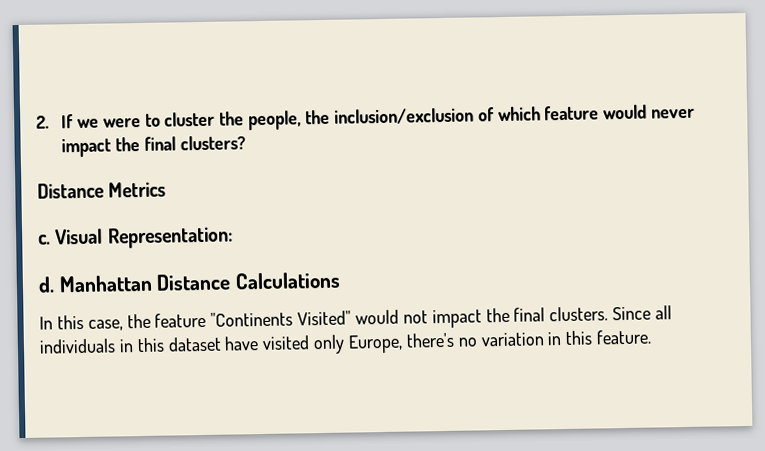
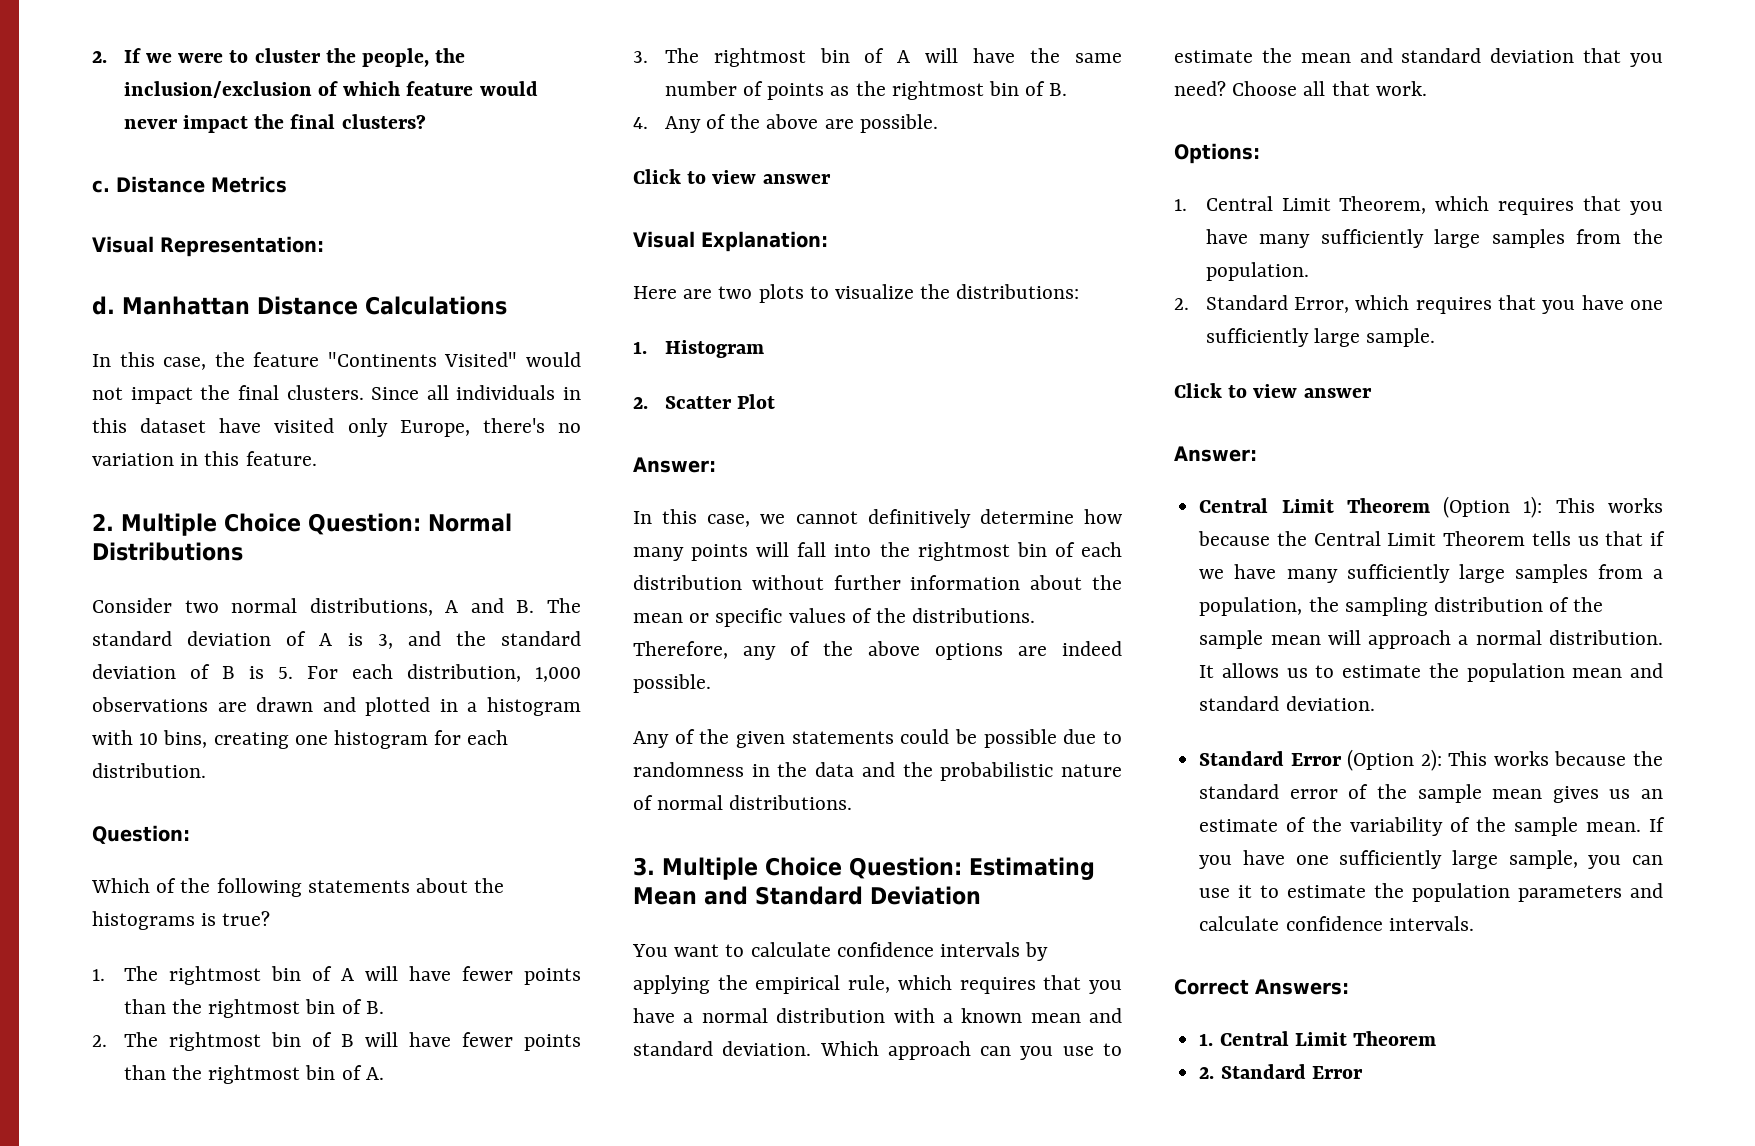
(246, 143) none -> [92,180,110,193] c.
[38,234,51,245] c. -> (287, 184) none
(652, 337) none -> [92,513,512,536] [92,542,243,561] [92,598,581,616] [92,631,581,649] [92,664,581,682] [92,697,581,716] [92,730,509,749] [92,763,206,778] [92,825,190,844] [91,878,505,897] [92,911,271,930] [92,966,581,985] [123,999,384,1018] [92,1032,581,1051] [123,1065,384,1084] [633,48,1122,67] [664,81,1068,100] [633,114,938,133] [633,169,831,184] [633,231,828,252] [633,284,1080,303] [633,340,764,358] [633,394,775,409] [633,457,716,473] [633,509,1122,528] [633,542,1122,561] [633,575,1122,590] [633,608,1036,627] [633,641,1122,660] [633,674,711,693] [633,729,1122,748] [633,762,1122,781] [633,795,853,810] [633,857,1095,880] [633,886,981,905] [632,942,1049,961] [633,975,1122,994] [633,1008,1122,1023] [633,1041,1122,1060] [1174,48,1663,67] [1174,81,1427,96] [1174,143,1260,164] [1174,196,1663,215] [1205,229,1663,248] [1205,262,1309,281] [1174,295,1663,314] [1205,328,1436,347] [1174,383,1372,398] [1174,446,1257,462] [1199,496,1663,518] [1198,531,1665,546] [1199,564,1663,583] [1199,597,1604,616] [1199,630,1663,649] [1199,663,1663,682] [1199,696,1375,711] [1199,749,1663,771] [1199,784,1663,803] [1199,817,1665,836] [1199,850,1663,869] [1199,883,1663,902] [1199,916,1474,931] [1174,979,1349,995] [1199,1031,1436,1046] [1199,1064,1363,1079] // 2. Multiple Choice Question: Normal Distributions // Consider two normal distributions, A and B. The standard deviation of A is 3, and the standard deviation of B is 5. For each distribution, 1,000 observations are drawn and plotted in a histogram with 10 bins, creating one histogram for each distribution. // Question: // Which of the following statements about the histograms is true? // 1. The rightmost bin of A will have fewer points than the rightmost bin of B. // 2. The rightmost bin of B will have fewer points than the rightmost bin of A. // 3. The rightmost bin of A will have the same number of points as the rightmost bin of B. // 4. Any of the above are possible. // Click to view answer // Visual Explanation: // Here are two plots to visualize the distributions: // 1. Histogram // 2. Scatter Plot // Answer: // In this case, we cannot definitively determine how many points will fall into the rightmost bin of each distribution without further information about the mean or specific values of the distributions. Therefore, any of the above options are indeed possible. // Any of the given statements could be possible due to randomness in the data and the probabilistic nature of normal distributions. // 3. Multiple Choice Question: Estimating Mean and Standard Deviation // You want to calculate confidence intervals by applying the empirical rule, which requires that you have a normal distribution with a known mean and standard deviation. Which approach can you use to estimate the mean and standard deviation that you need? Choose all that work. // Options: // 1. Central Limit Theorem, which requires that you have many sufficiently large samples from the population. // 2. Standard Error, which requires that you have one sufficiently large sample. // Click to view answer // Answer: // Central Limit Theorem (Option 1): This works because the Central Limit Theorem tells us that if we have many sufficiently large samples from a population, the sampling distribution of the sample mean will approach a normal distribution. It allows us to estimate the population mean and standard deviation. // Standard Error (Option 2): This works because the standard error of the sample mean gives us an estimate of the variability of the sample mean. If you have one sufficiently large sample, you can use it to estimate the population parameters and calculate confidence intervals. // Correct Answers: // 1. Central Limit Theorem // 2. Standard Error

